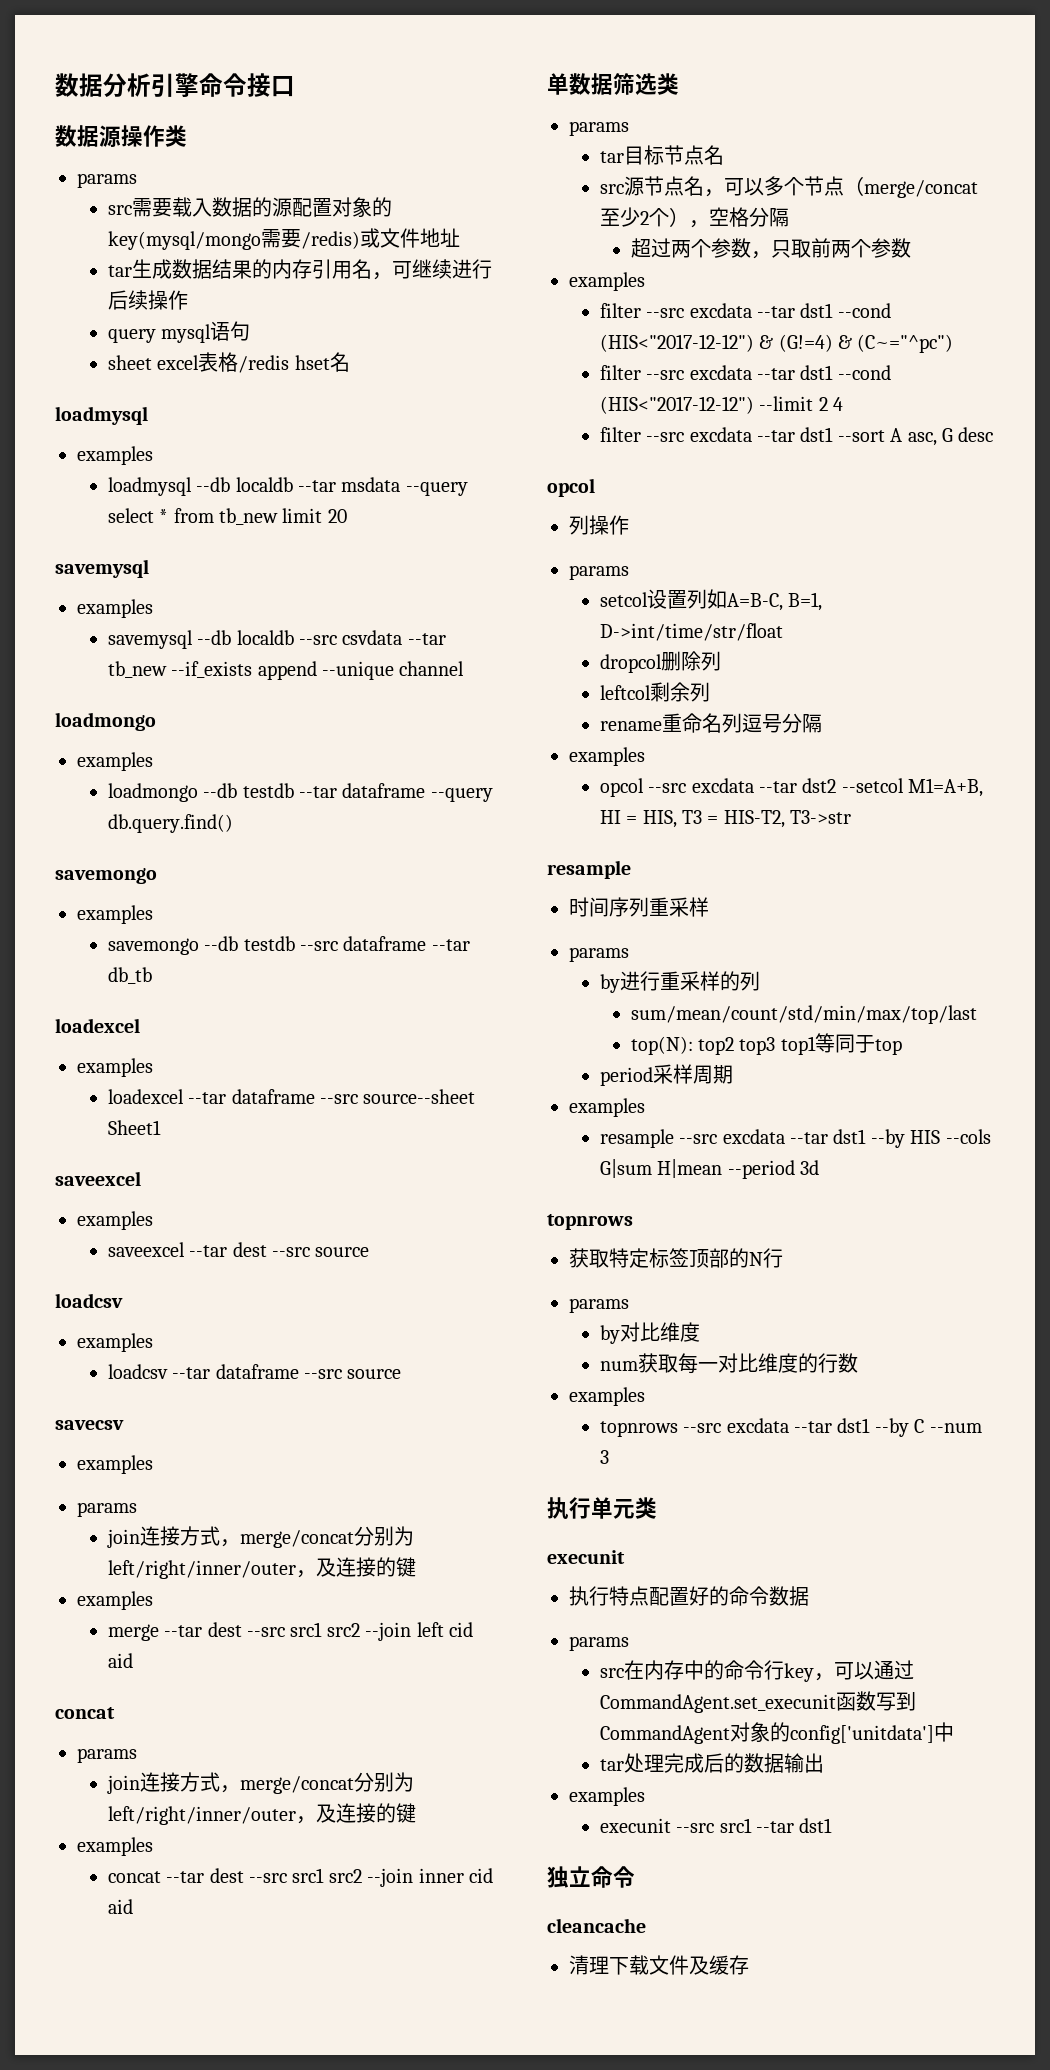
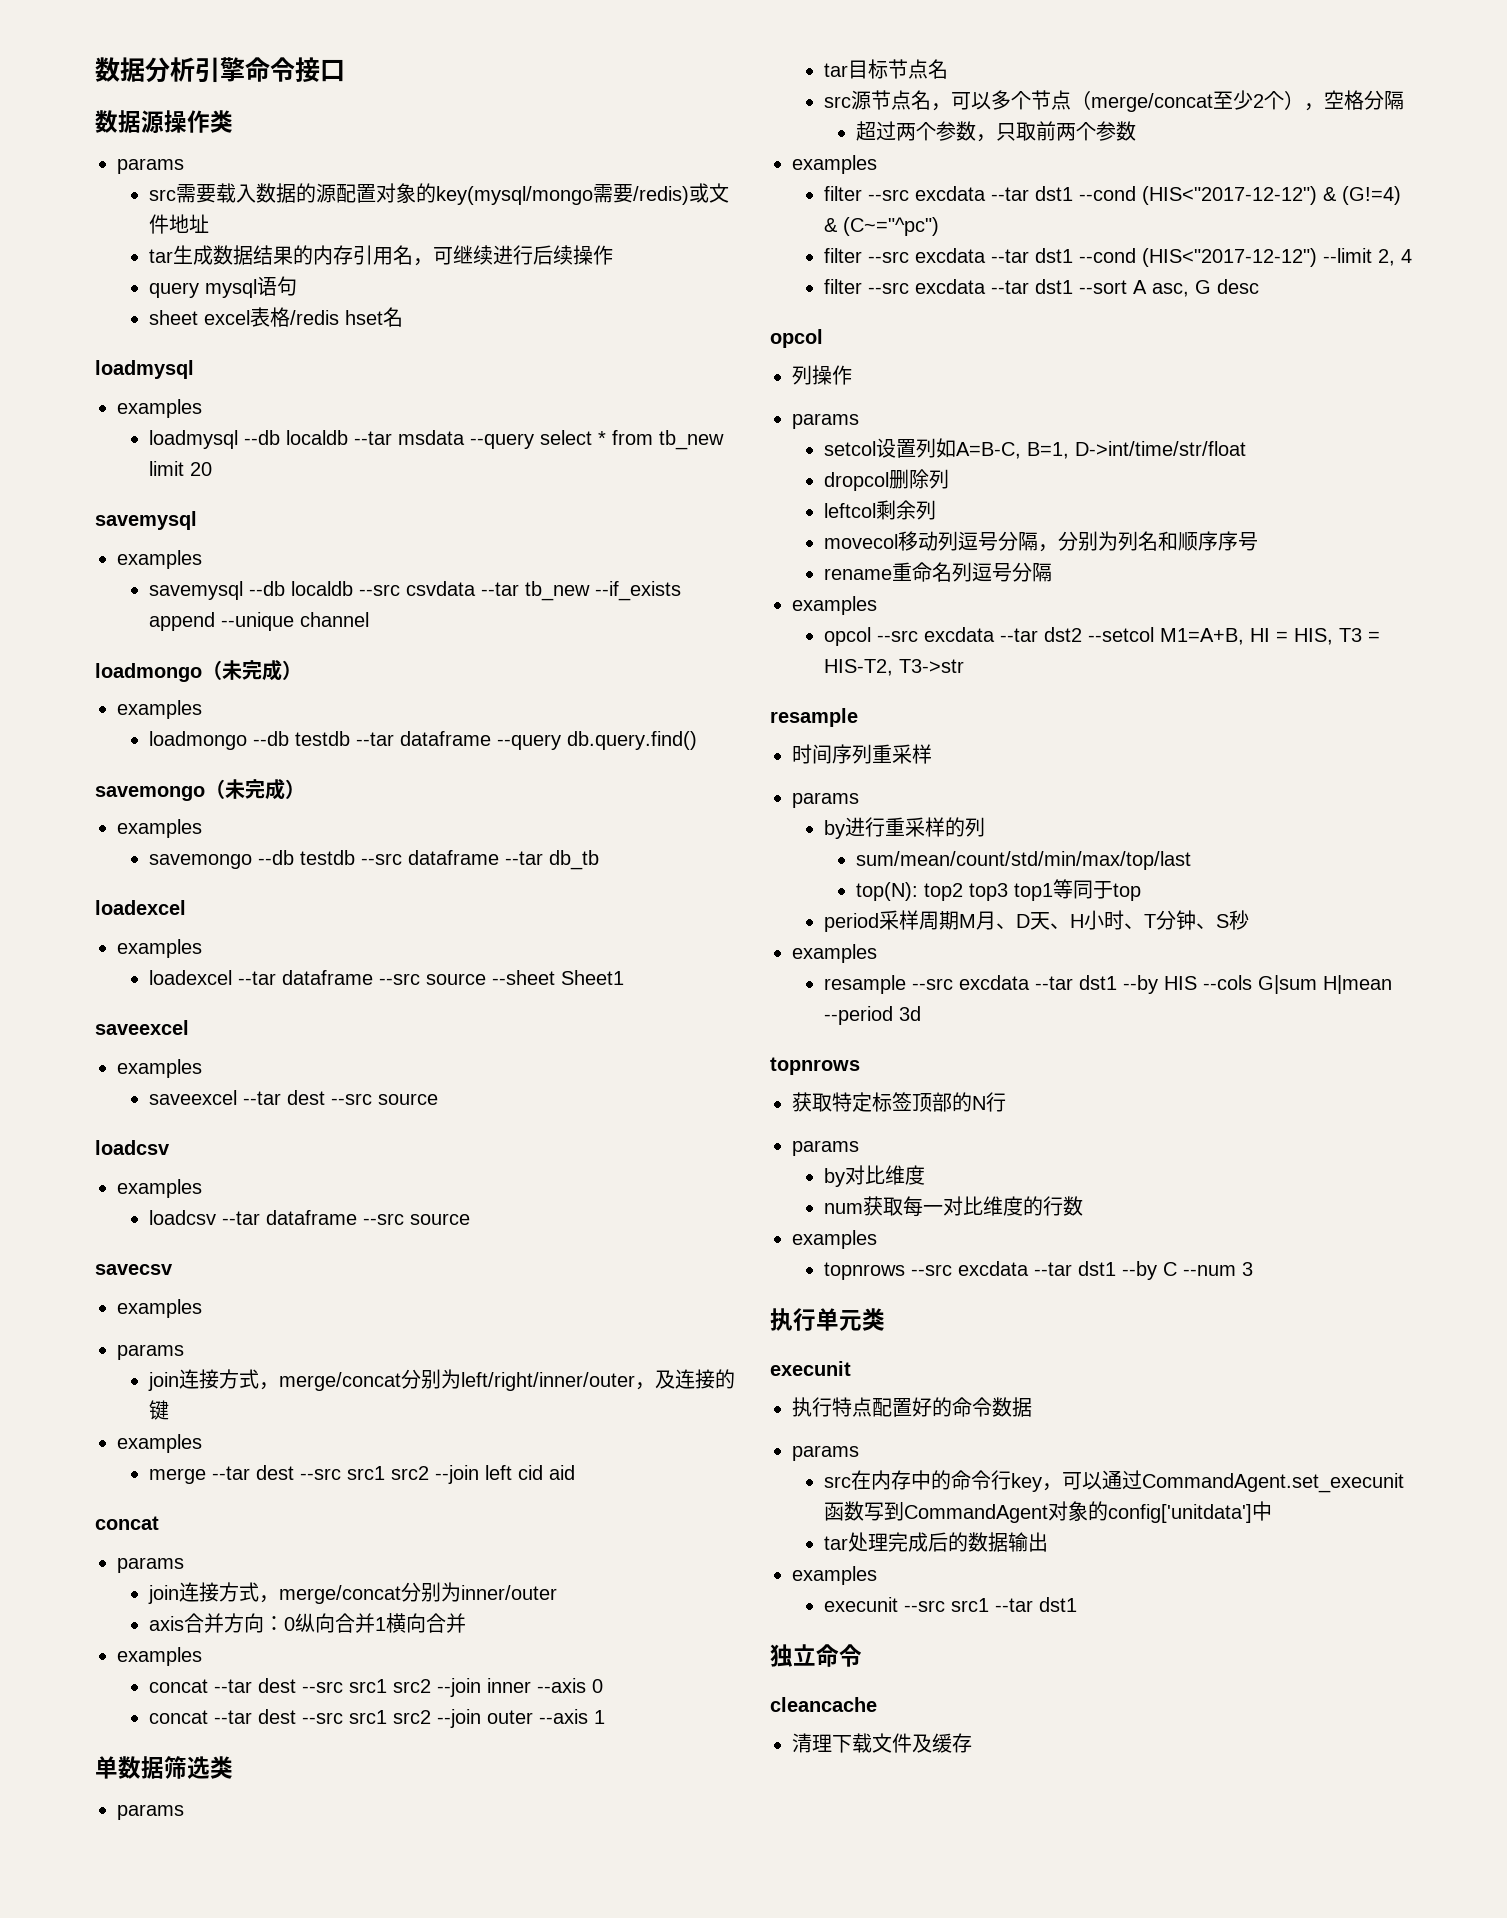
(156, 721) none -> [202,659,302,681] （未完成）
(157, 876) none -> [205,778,305,800] （未完成）
[363,1089,476,1104] source--sheet -> [426,970,556,985] source --sheet
[107,1803,416,1825] left/right/inner/outer，及连接的键 -> [461,1585,558,1600] [149,1613,467,1633] inner/outer // axis合并方向：0纵向合并1横向合并
[469,1868,494,1883] [107,1899,133,1914] cid aid -> [537,1678,604,1693] [149,1709,606,1728] --axis 0 // concat --tar dest --src src1 src2 --join outer --axis 1
[818,397,828,411] 2 -> [1378,249,1396,266] 2,
(710, 692) none -> [824,531,1259,552] // movecol移动列逗号分隔，分别为列名和顺序序号
(733, 1074) none -> [959,910,1250,930] M月、D天、H小时、T分钟、S秒

